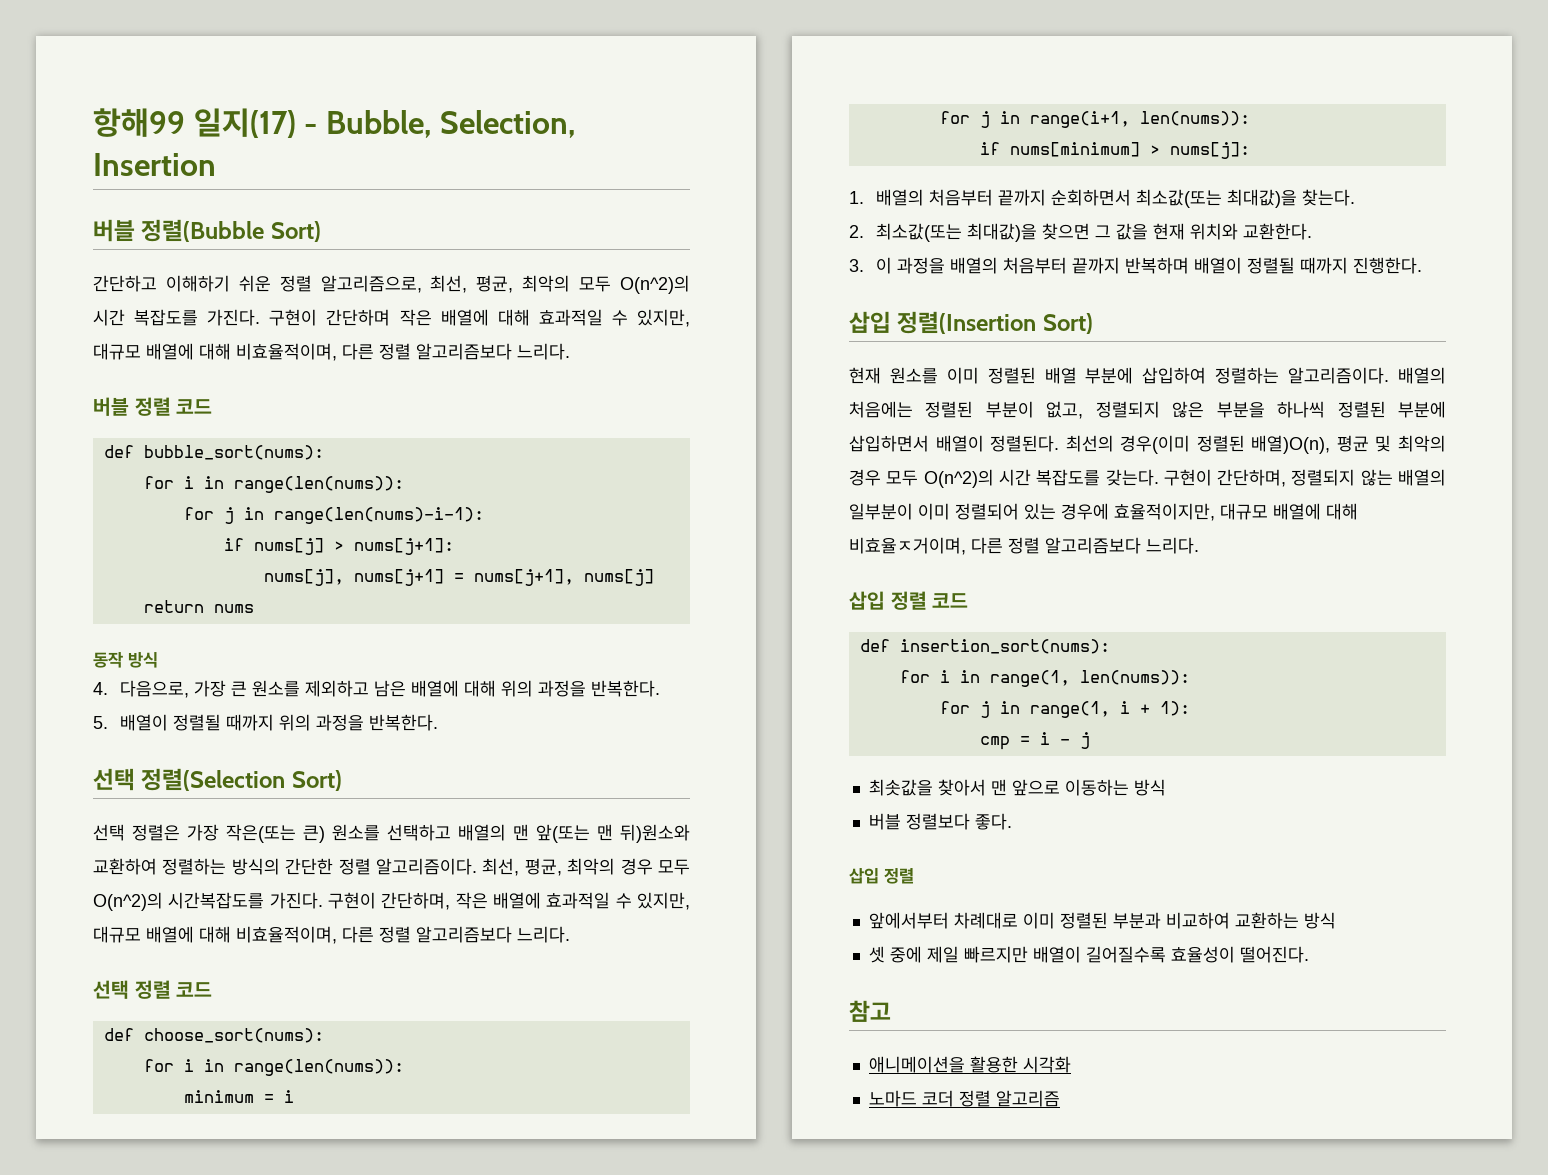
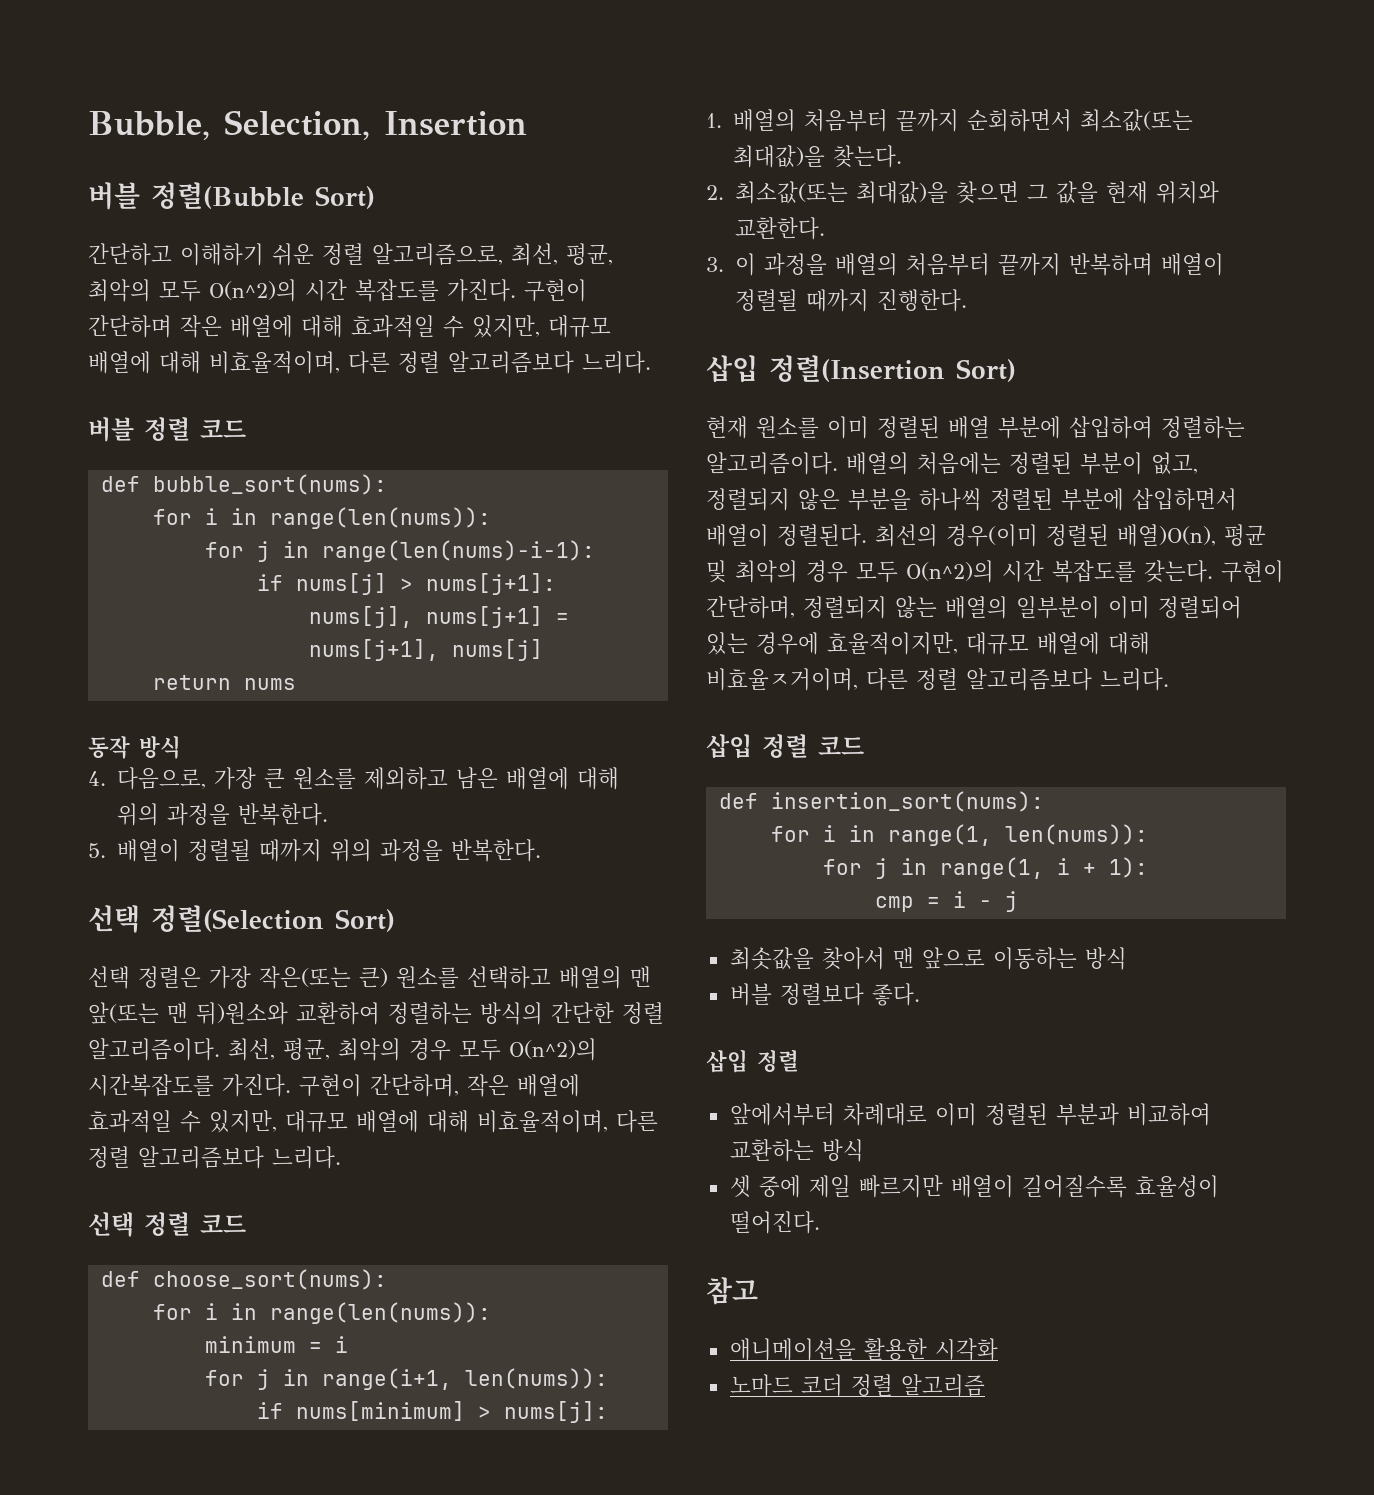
[93,108,318,138] 항해99 일지(17) - -> (88, 125) none

